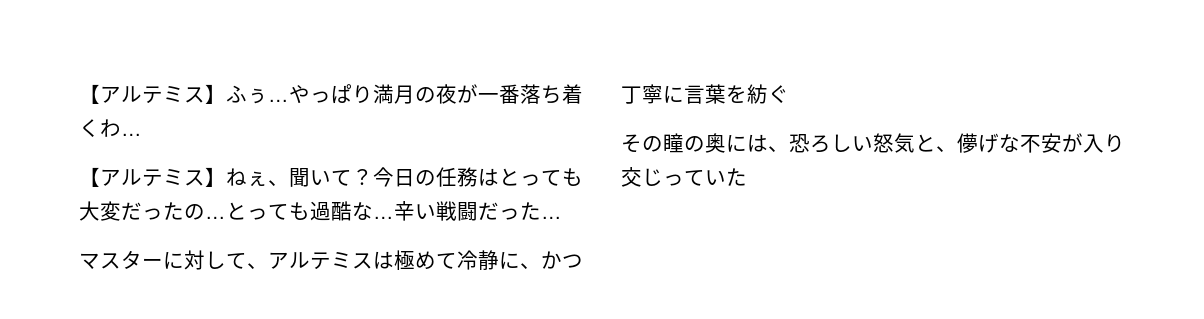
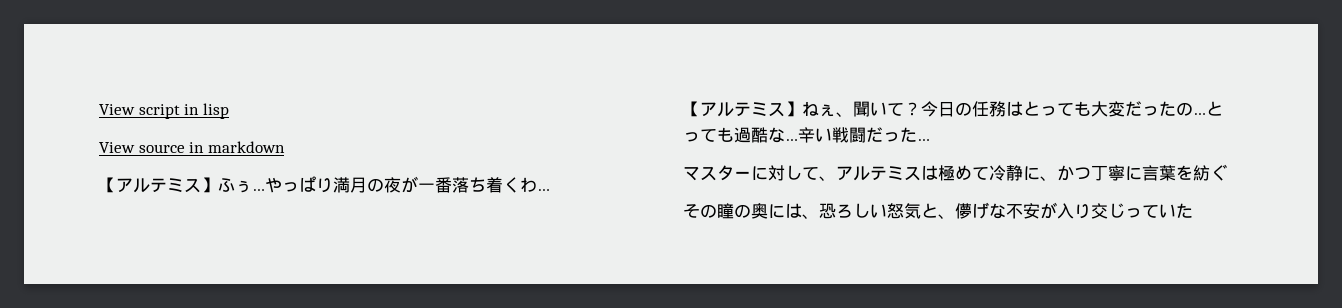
(79, 94) none -> [99,103,229,119] [99,141,285,153] View script in lisp // View source in markdown //

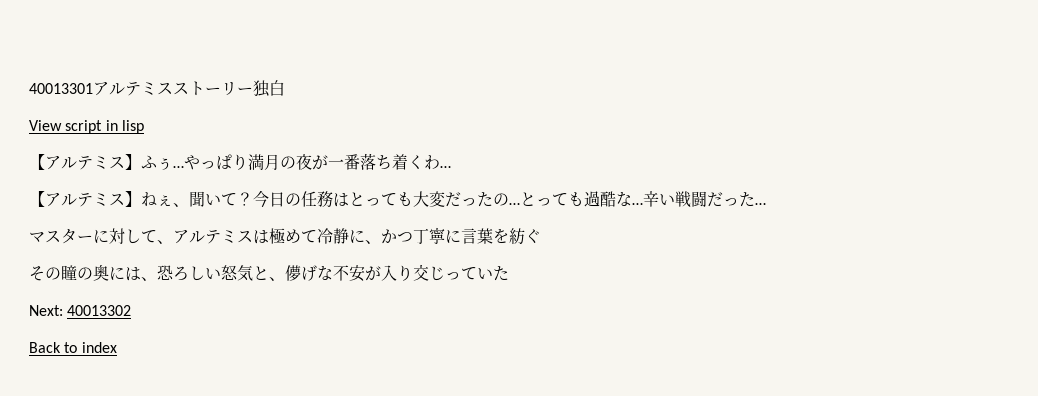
(99, 109) none -> [29,80,285,97] 40013301アルテミスストーリー独白 //
[99,141,285,153] // View source in markdown -> (144, 127) none
(1193, 210) none -> [29,305,132,316] [29,342,117,353] // Next: 40013302 // Back to index

